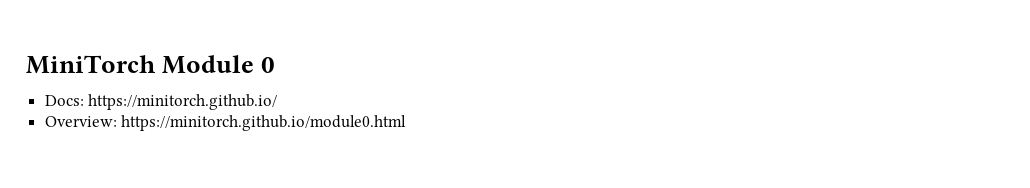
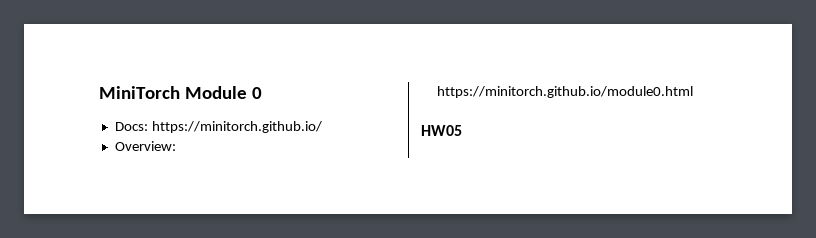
(407, 123) none -> [421,125,462,136] // HW05

